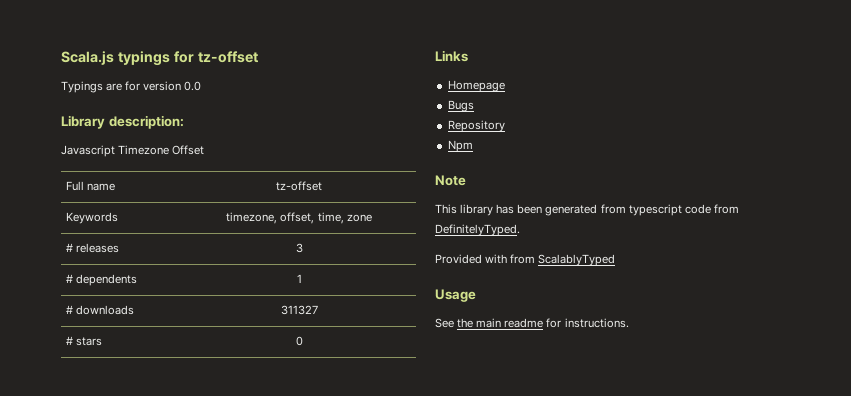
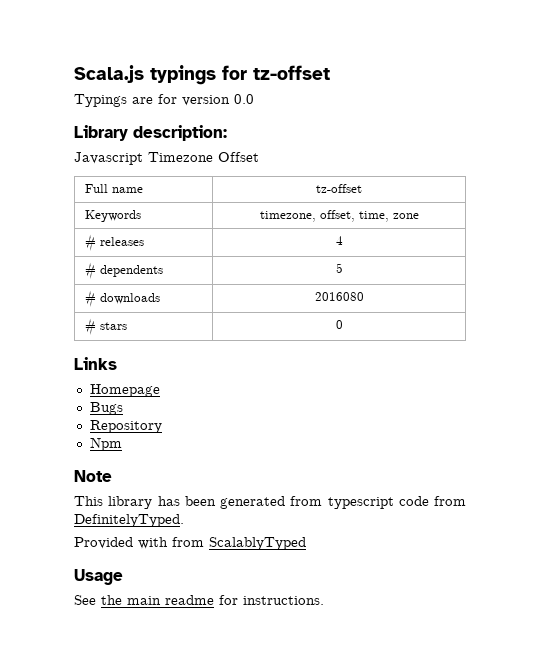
[295,243,303,253] 3 -> [335,236,343,245] 4
[296,274,302,283] 1 -> [335,263,343,273] 5
[280,305,318,315] 311327 -> [314,292,364,301] 2016080

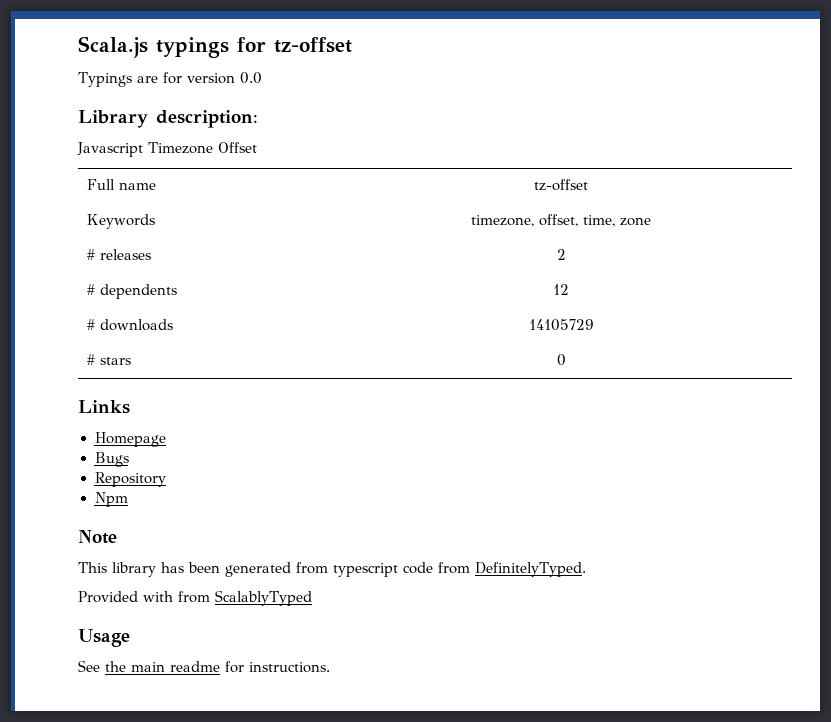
[335,236,343,245] 4 -> [556,249,566,260] 2
[335,263,343,273] 5 -> [553,284,569,295] 12
[314,292,364,301] 2016080 -> [528,319,594,331] 14105729

